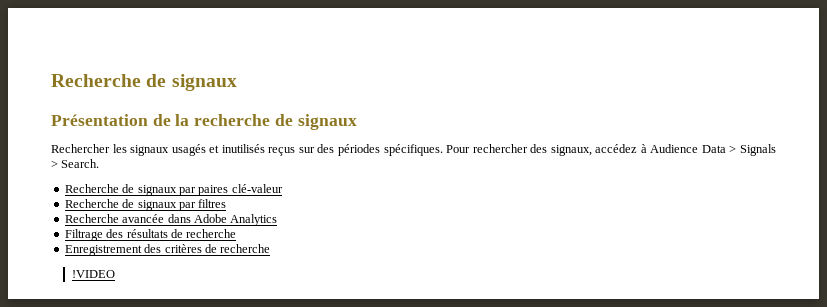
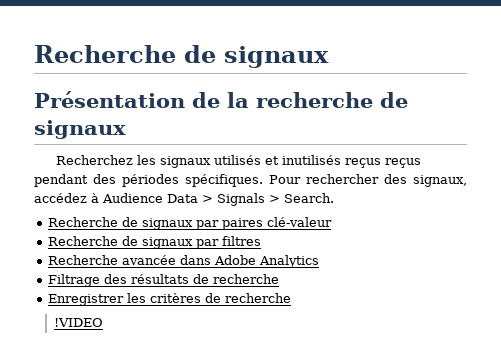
[51,144,110,153] Rechercher -> [56,155,134,165] Recherchez
[171,144,206,156] usagés -> [214,155,262,165] utilisés
[298,147,315,153] sur -> [385,158,422,168] [34,174,88,187] reçus pendant
[64,244,162,256] Enregistrement des -> [48,293,147,306] Enregistrer les

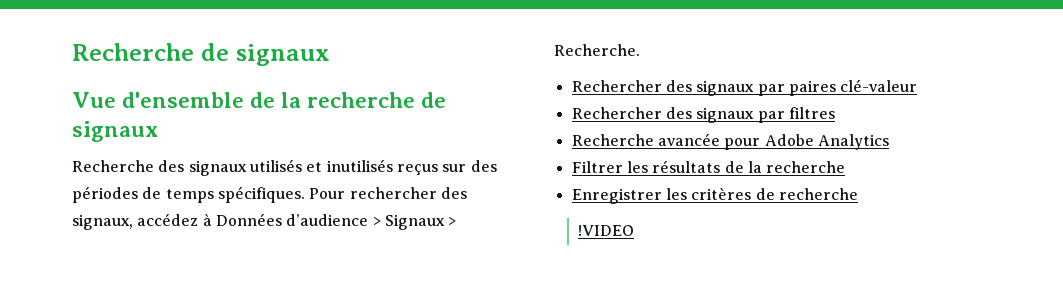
[34,91,185,108] Présentation -> [72,92,245,108] Vue d'ensemble
[56,155,157,165] Recherchez les -> [72,160,185,172] Recherche des
[385,158,422,168] [34,174,179,187] reçus pendant des périodes -> [442,160,497,172] [72,186,214,203] sur des périodes de temps
[102,193,334,206] [48,217,139,227] Audience Data > Signals > Search. // Recherche de -> [215,213,457,230] [554,44,640,56] [571,80,692,92] Données d’audience > Signaux > Recherche. // Rechercher des
[48,236,139,246] Recherche de -> [571,107,692,119] Rechercher des
[180,255,212,265] dans -> [724,138,761,150] pour
[48,274,128,287] Filtrage des -> [571,161,648,173] Filtrer les
(210, 279) none -> [747,161,762,173] la

